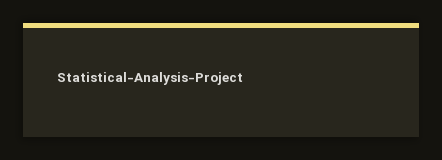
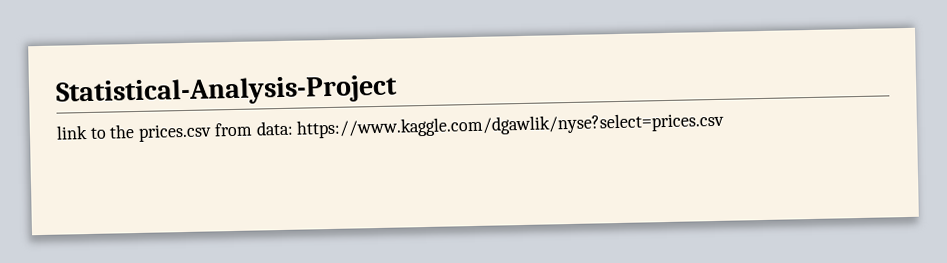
(243, 78) none -> [56,111,726,142] // link to the prices.csv from data: https://www.kaggle.com/dgawlik/nyse?select=prices.csv

